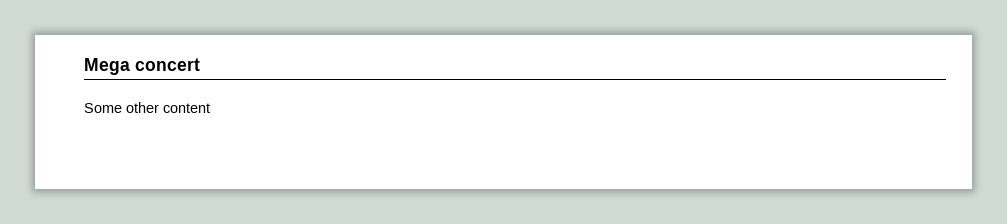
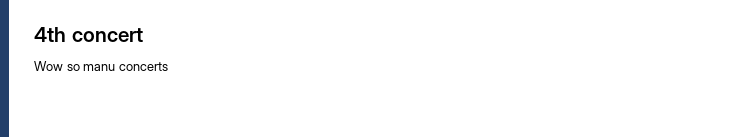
[84,58,130,75] Mega -> [34,27,66,42] 4th
[84,102,210,113] Some other content -> [34,61,168,71] Wow so manu concerts

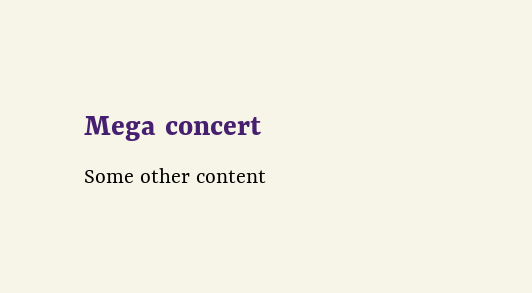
[34,27,66,42] 4th -> [84,116,156,141] Mega
[34,61,168,71] Wow so manu concerts -> [84,168,267,183] Some other content

